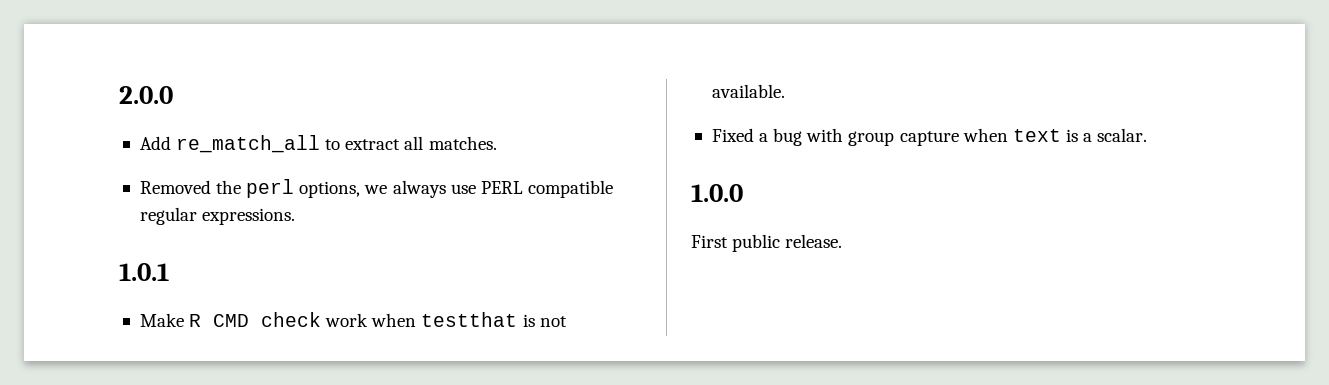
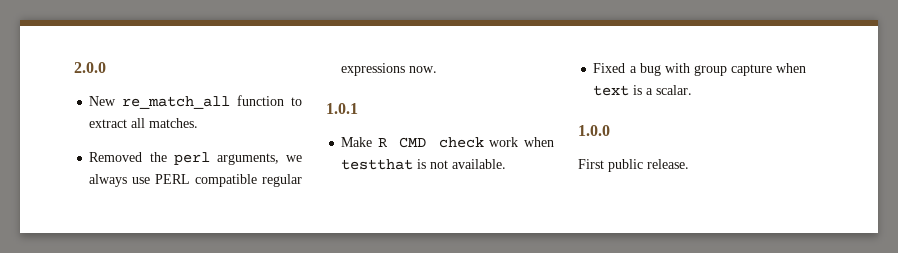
[139,135,321,153] Add re_match_all -> [89,95,285,109] New re_match_all function
[299,181,361,198] options, -> [216,153,279,165] arguments,
[202,208,296,225] expressions. -> [341,63,438,76] expressions now.

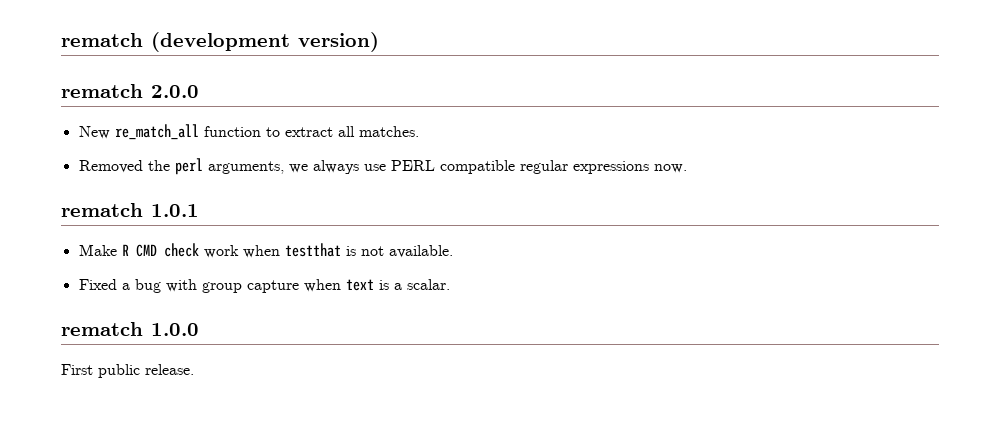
(74, 67) none -> [61,32,379,52] [61,84,143,98] rematch (development version) // rematch
(438, 69) none -> [61,203,143,217] rematch
(693, 90) none -> [61,322,143,336] rematch

